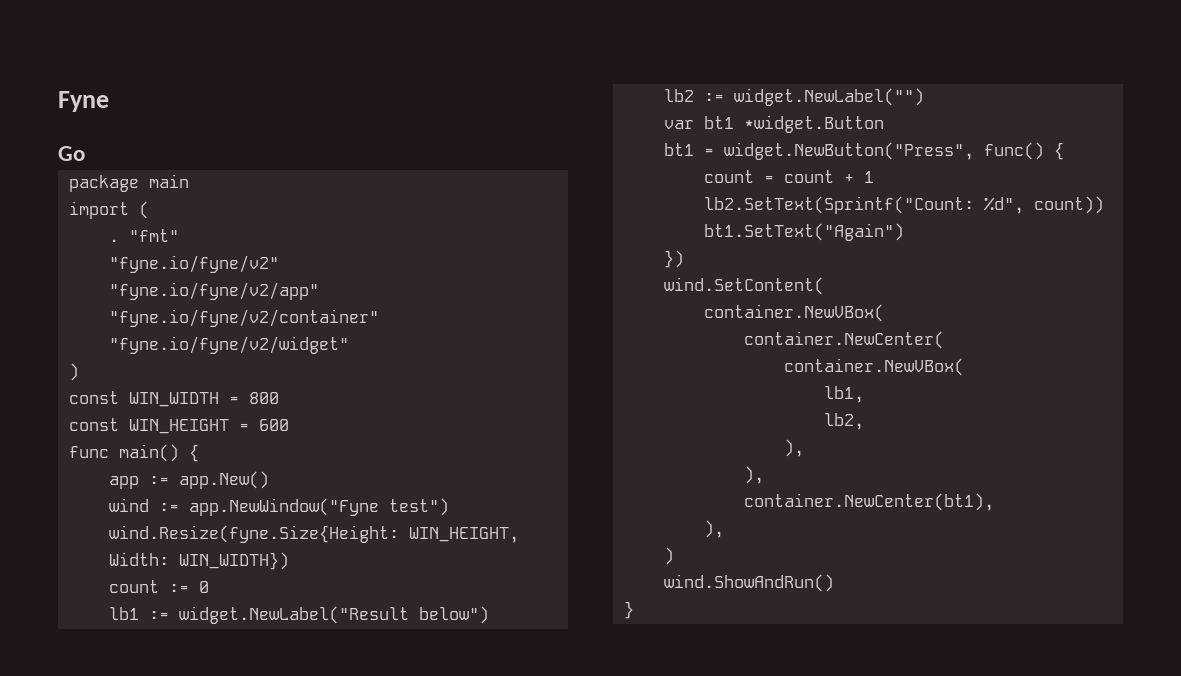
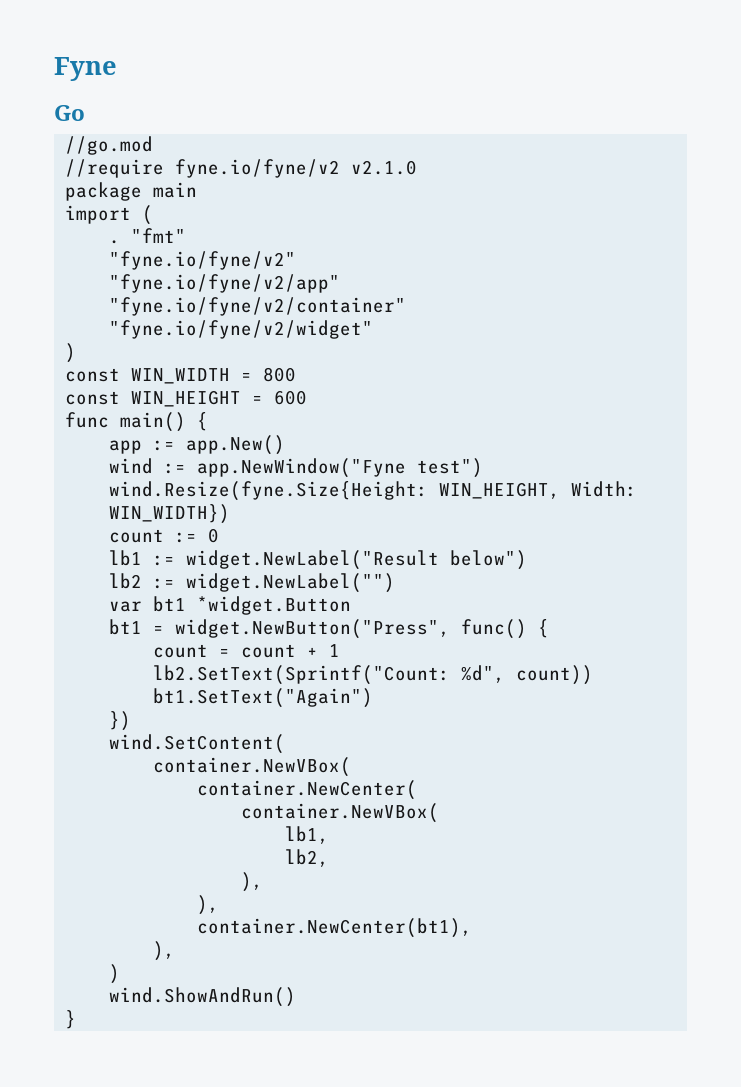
(85, 153) none -> [64,136,153,155] [64,159,417,178] // //go.mod // //require fyne.io/fyne/v2 v2.1.0

